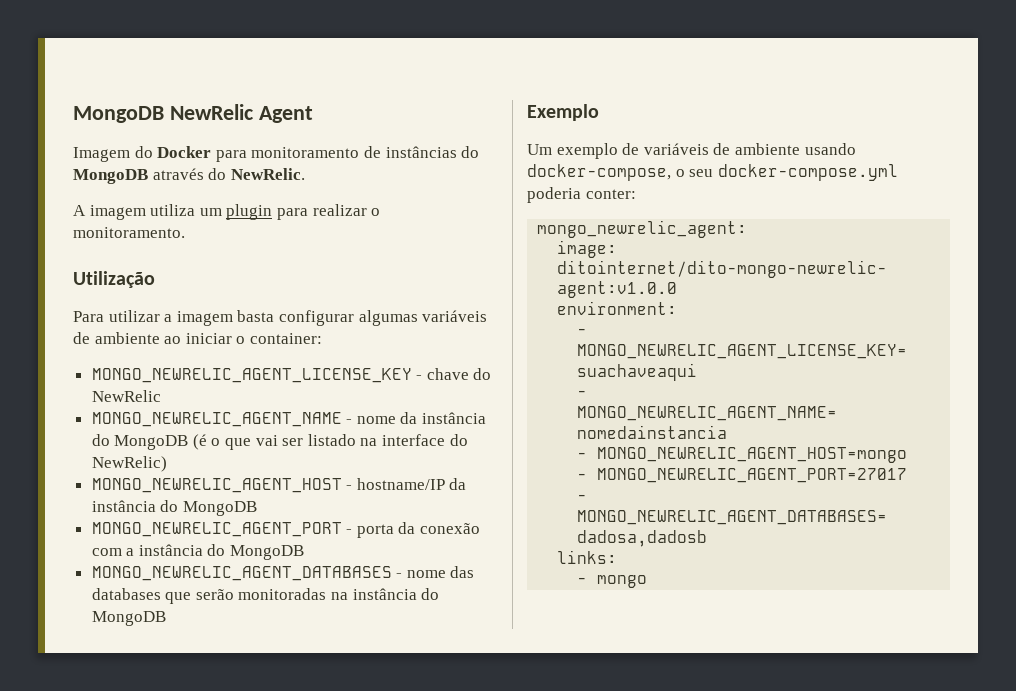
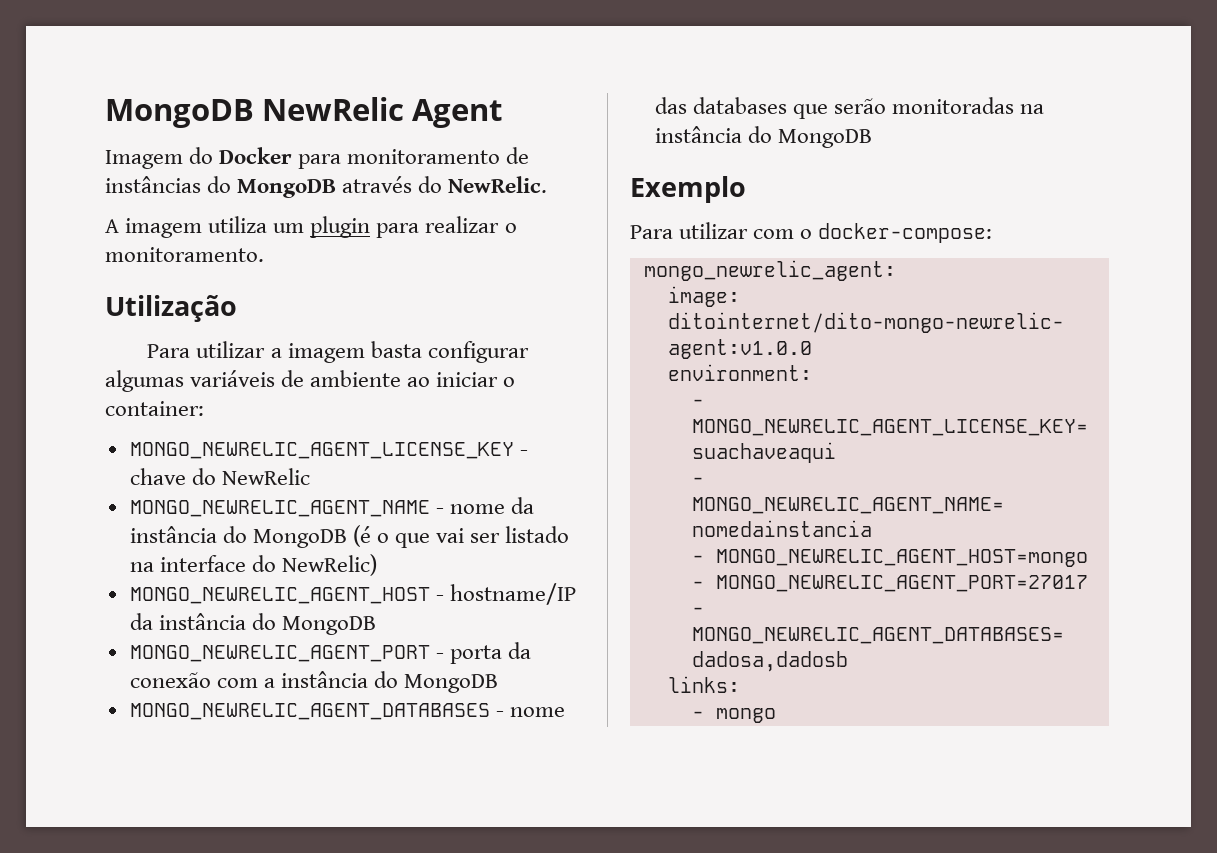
[527,143,856,159] [527,164,898,181] [527,187,636,203] Um exemplo de variáveis de ambiente usando docker-compose, o seu docker-compose.yml poderia conter: -> [630,222,993,243] Para utilizar com o docker-compose:

